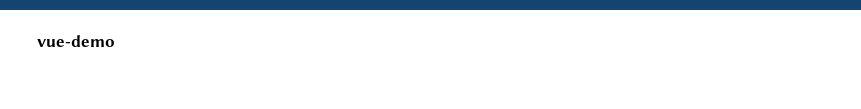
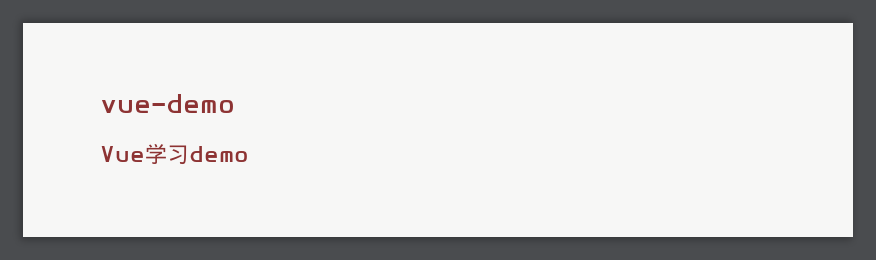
(115, 41) none -> [100,144,249,165] // Vue学习demo

